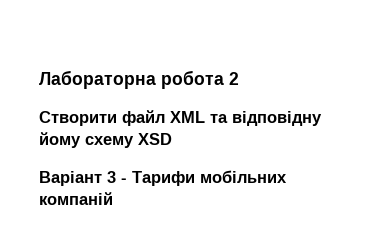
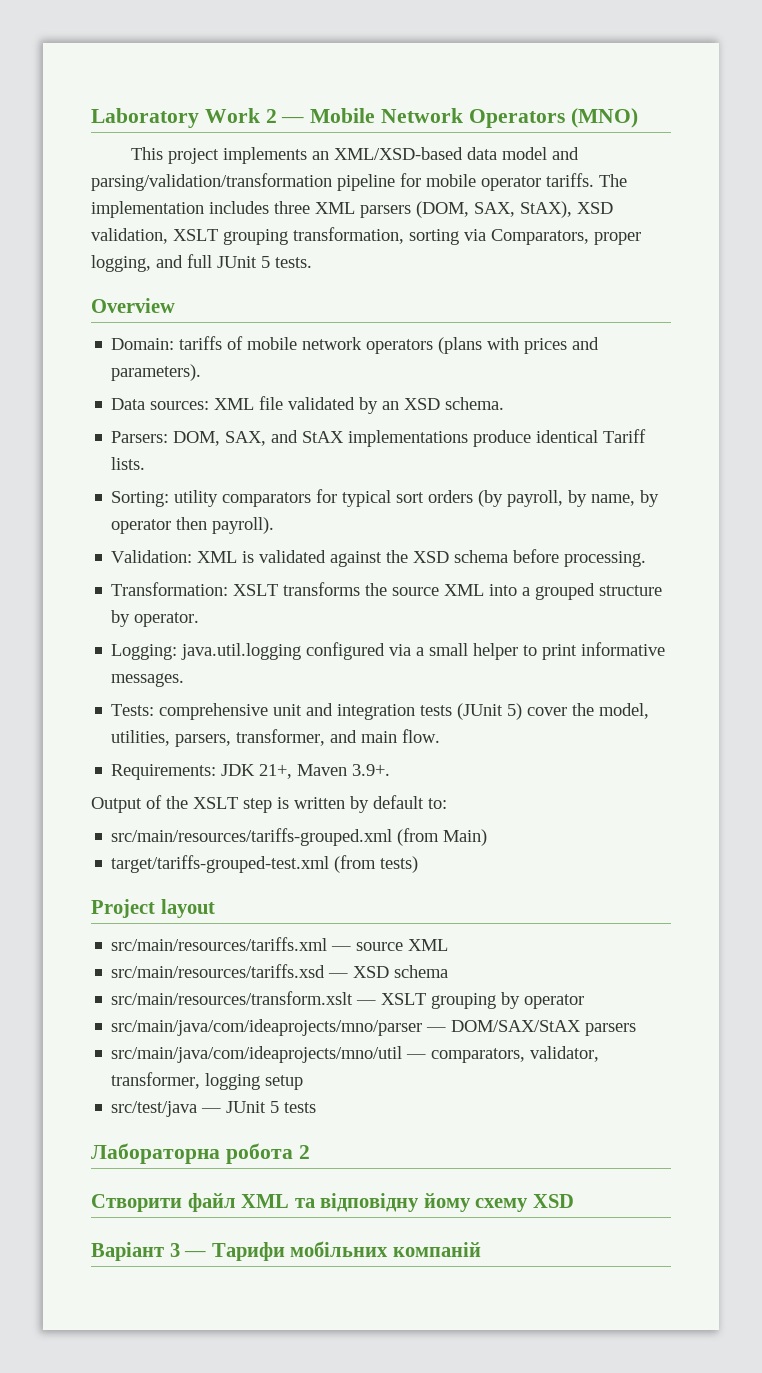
(39, 79) none -> [91,108,638,128] [130,147,579,164] [91,173,627,191] [91,201,613,218] [91,227,641,245] [91,254,312,272] [91,298,175,313] [111,336,600,354] [111,364,202,381] [111,396,505,414] [111,429,647,447] [111,457,146,470] [111,489,660,507] [111,517,275,534] [111,549,647,567] [111,582,663,600] [111,610,200,627] [111,642,666,660] [111,673,185,687] [111,703,650,720] [111,729,441,747] [111,764,391,780] [91,795,447,813] [111,828,488,846] [111,855,419,873] [91,899,215,918] [111,937,449,951] [111,964,449,978] [111,991,585,1009] [111,1019,637,1036] [111,1046,600,1063] [111,1072,304,1090] [111,1101,317,1117] Laboratory Work 2 — Mobile Network Operators (MNO) // This project implements an XML/XSD-based data model and parsing/validation/transformation pipeline for mobile operator tariffs. The implementation includes three XML parsers (DOM, SAX, StAX), XSD validation, XSLT grouping transformation, sorting via Comparators, proper logging, and full JUnit 5 tests. // Overview // Domain: tariffs of mobile network operators (plans with prices and parameters). // Data sources: XML file validated by an XSD schema. // Parsers: DOM, SAX, and StAX implementations produce identical Tariff lists. // Sorting: utility comparators for typical sort orders (by payroll, by name, by operator then payroll). // Validation: XML is validated against the XSD schema before processing. // Transformation: XSLT transforms the source XML into a grouped structure by operator. // Logging: java.util.logging configured via a small helper to print informative messages. // Tests: comprehensive unit and integration tests (JUnit 5) cover the model, utilities, parsers, transformer, and main flow. // Requirements: JDK 21+, Maven 3.9+. // Output of the XSLT step is written by default to: // src/main/resources/tariffs-grouped.xml (from Main) // target/tariffs-grouped-test.xml (from tests) // Project layout // src/main/resources/tariffs.xml — source XML // src/main/resources/tariffs.xsd — XSD schema // src/main/resources/transform.xslt — XSLT grouping by operator // src/main/java/com/ideaprojects/mno/parser — DOM/SAX/StAX parsers // src/main/java/com/ideaprojects/mno/util — comparators, validator, transformer, logging setup // src/test/java — JUnit 5 tests //
[121,178,127,183] - -> [184,1251,207,1257] —

